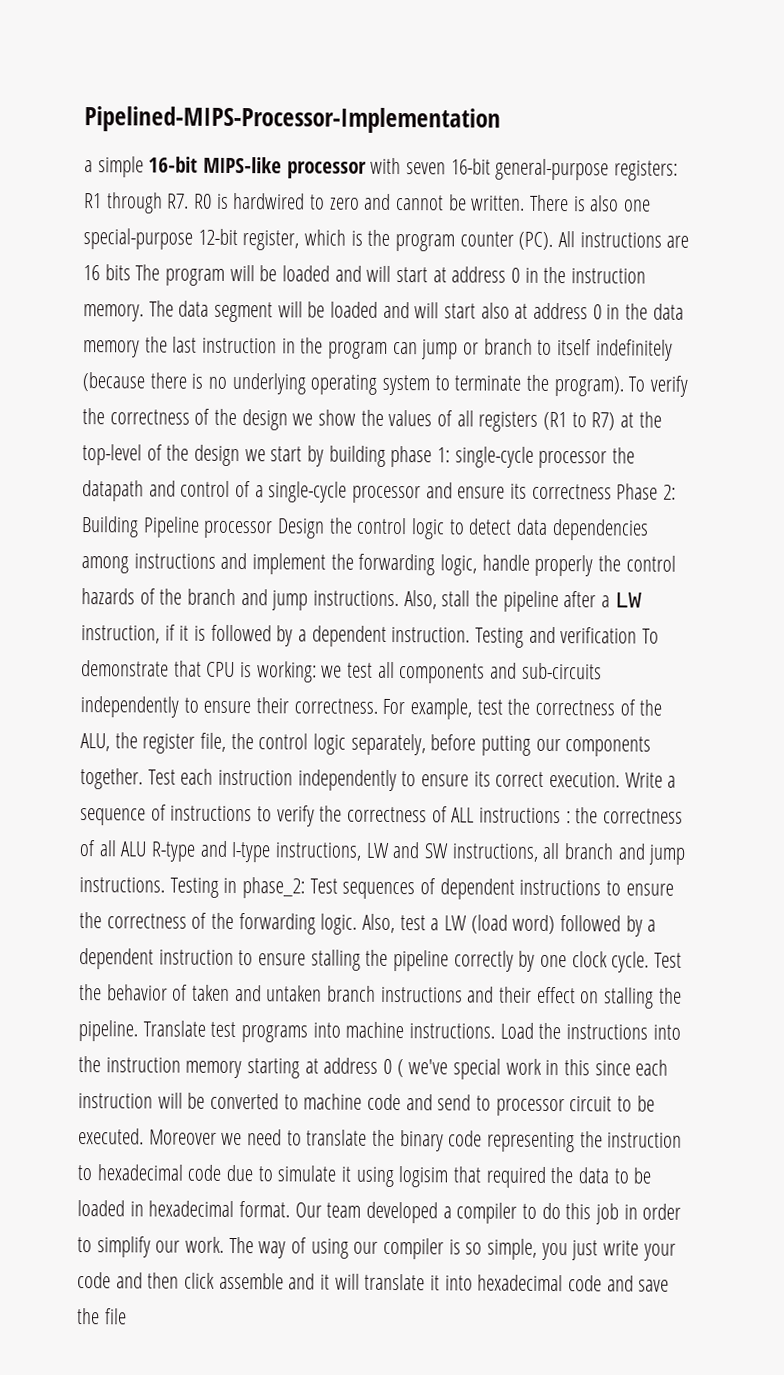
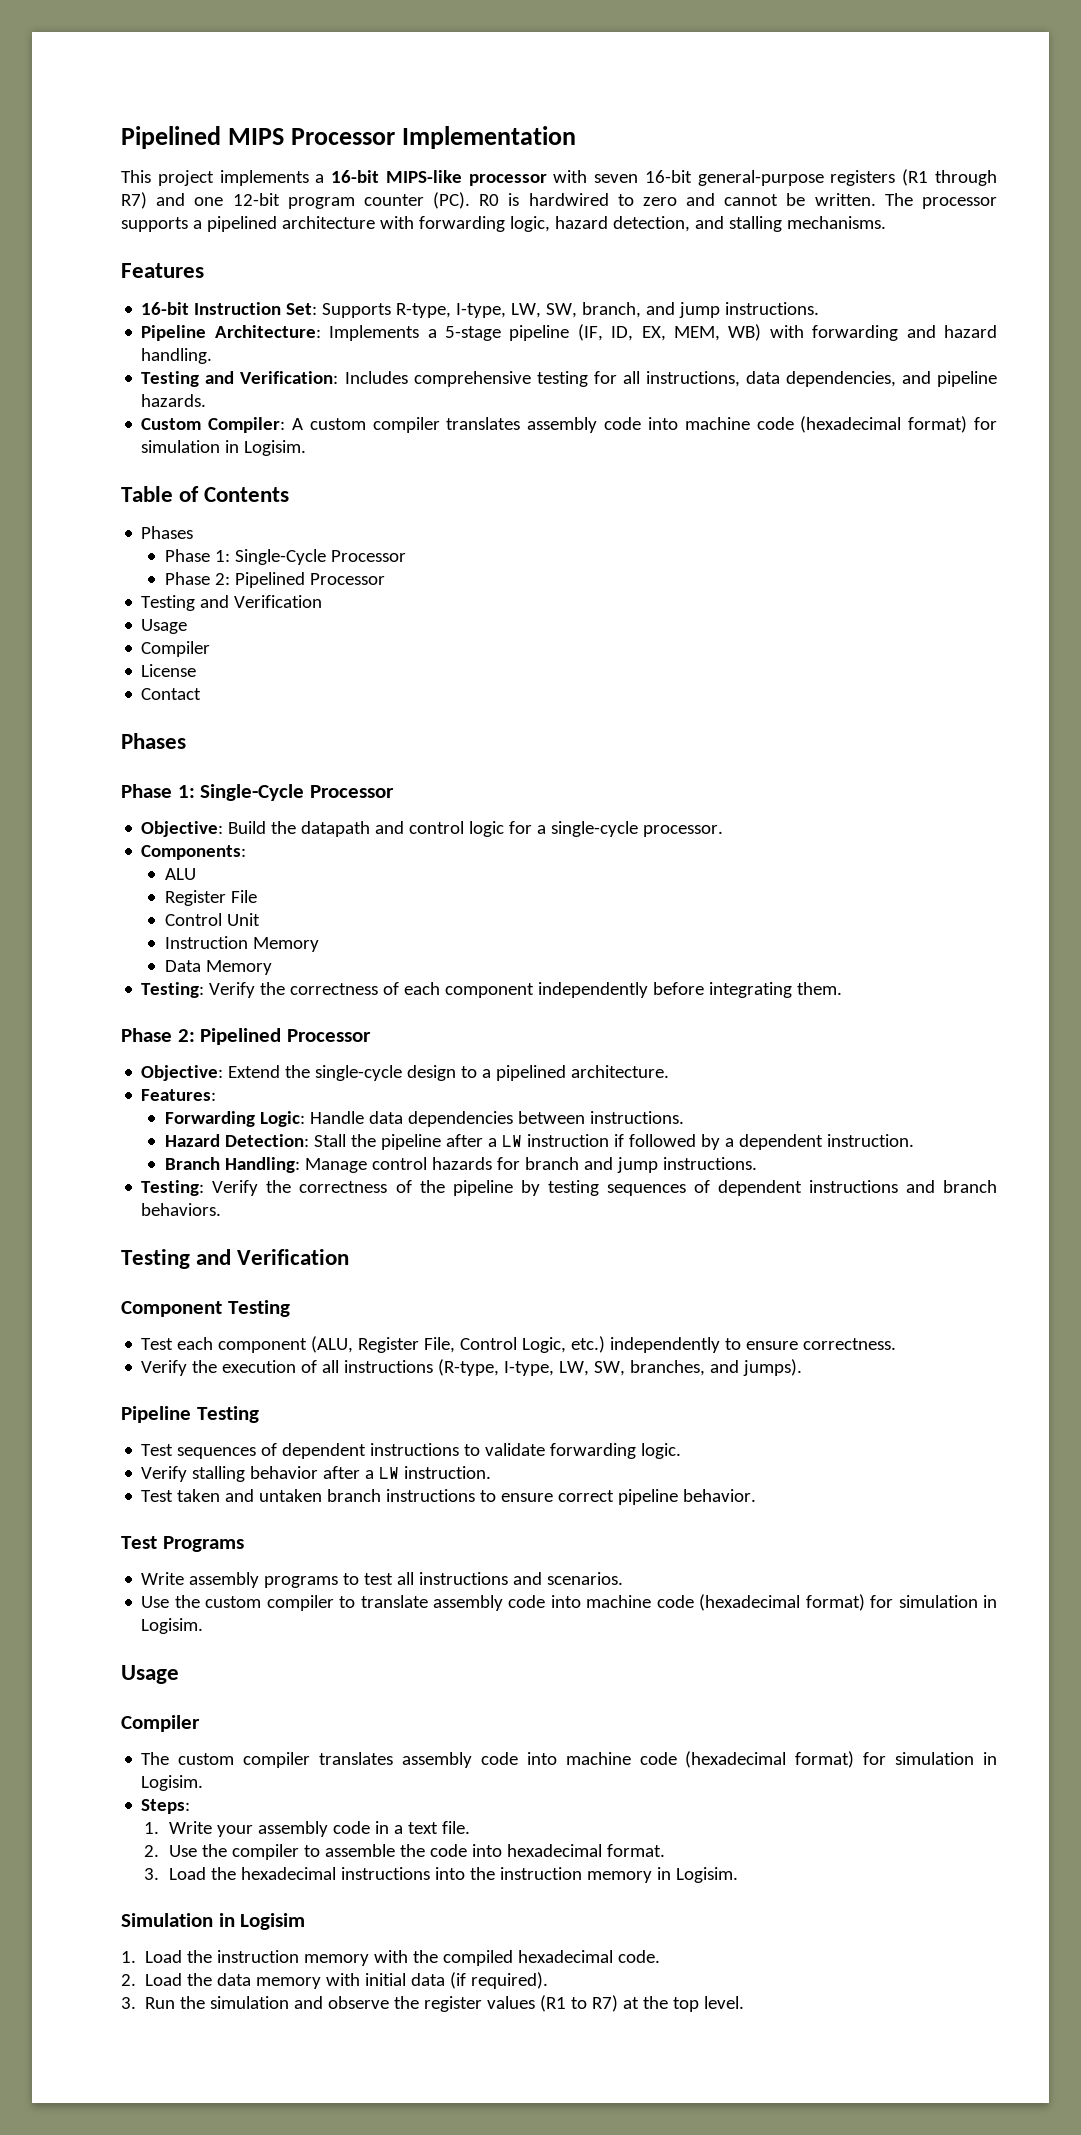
[84,106,501,134] [84,156,144,178] Pipelined-MIPS-Processor-Implementation // a simple -> [121,126,577,149] [121,170,325,186] Pipelined MIPS Processor Implementation // This project implements a
[614,160,679,181] [84,192,190,214] registers: R1 through R7. -> [830,169,997,186] [121,192,471,209] registers (R1 through R7) and one 12-bit program counter (PC).
[529,194,652,212] [83,228,690,252] [83,264,647,286] [83,300,684,323] [83,336,673,361] [82,372,689,397] [82,408,662,432] [82,444,636,469] [82,480,677,504] [81,516,649,541] [81,552,676,577] [81,588,471,611] There is also one special-purpose 12-bit register, which is the program counter (PC). All instructions are 16 bits The program will be loaded and will start at address 0 in the instruction memory. The data segment will be loaded and will start also at address 0 in the data memory the last instruction in the program can jump or branch to itself indefinitely (because there is no underlying operating system to terminate the program). To verify the correctness of the design we show the values of all registers (R1 to R7) at the top-level of the design we start by building phase 1: single-cycle processor the datapath and control of a single-cycle processor and ensure its correctness Phase 2: Building Pipeline processor Design the control logic to detect data dependencies among instructions and implement the forwarding logic, handle properly the control hazards of the branch and jump instructions. Also, stall -> [884,193,997,209] [121,216,886,232] [121,263,204,278] [141,302,820,318] [141,324,998,341] [141,348,213,364] [141,371,998,387] [141,394,207,407] [141,416,998,433] [141,440,307,456] [121,486,290,502] [141,526,194,539] [164,549,406,565] [164,572,385,588] [141,595,323,611] [141,619,188,634] [141,641,211,657] [141,664,197,677] [141,688,202,700] [121,733,186,749] [121,784,394,801] [141,821,724,837] [141,845,247,860] [164,868,196,880] [164,890,257,906] [164,913,260,926] [164,936,319,952] [164,960,272,975] [141,982,843,998] [121,1028,371,1045] [141,1065,670,1081] [141,1089,217,1101] [164,1111,684,1127] [164,1134,346,1147] The processor supports a pipelined architecture with forwarding logic, hazard detection, and stalling mechanisms. // Features // 16-bit Instruction Set: Supports R-type, I-type, LW, SW, branch, and jump instructions. // Pipeline Architecture: Implements a 5-stage pipeline (IF, ID, EX, MEM, WB) with forwarding and hazard handling. // Testing and Verification: Includes comprehensive testing for all instructions, data dependencies, and pipeline hazards. // Custom Compiler: A custom compiler translates assembly code into machine code (hexadecimal format) for simulation in Logisim. // Table of Contents // Phases // Phase 1: Single-Cycle Processor // Phase 2: Pipelined Processor // Testing and Verification // Usage // Compiler // License // Contact // Phases // Phase 1: Single-Cycle Processor // Objective: Build the datapath and control logic for a single-cycle processor. // Components: // ALU // Register File // Control Unit // Instruction Memory // Data Memory // Testing: Verify the correctness of each component independently before integrating them. // Phase 2: Pipelined Processor // Objective: Extend the single-cycle design to a pipelined architecture. // Features: // Forwarding Logic: Handle data dependencies between instructions. // Hazard Detection: Stall
[81,624,207,644] instruction, if it is -> [526,1134,624,1147] instruction if
[475,626,660,648] [81,660,602,684] [80,696,663,720] [80,732,652,757] [80,768,677,792] [80,804,684,827] [79,840,687,865] [79,877,305,899] Testing and verification To demonstrate that CPU is working: we test all components and sub-circuits independently to ensure their correctness. For example, test the correctness of the ALU, the register file, the control logic separately, before putting our components together. Test each instruction independently to ensure its correct execution. Write a sequence of instructions to verify the correctness of ALL instructions : the correctness of all ALU R-type and I-type instructions, LW and SW instructions, all branch and jump instructions. Testing in phase_2: -> [164,1157,757,1173] [141,1180,997,1196] [141,1203,222,1216] [121,1249,350,1269] [121,1300,290,1317] [141,1336,897,1353] [141,1359,803,1376] [121,1406,259,1423] // Branch Handling: Manage control hazards for branch and jump instructions. // Testing: Verify the correctness of the pipeline by testing sequences of dependent instructions and branch behaviors. // Testing and Verification // Component Testing // Test each component (ALU, Register File, Control Logic, etc.) independently to ensure correctness. // Verify the execution of all instructions (R-type, I-type, LW, SW, branches, and jumps). // Pipeline Testing //
[625,883,674,896] [79,912,657,937] [79,948,683,973] [79,984,189,1001] ensure the correctness of the forwarding logic. Also, test a LW (load word) followed by a dependent instruction to ensure stalling the pipeline correctly by one clock cycle. Test the behavior of -> [485,1443,682,1459] [141,1466,492,1482] [141,1490,174,1502] validate forwarding logic. // Verify stalling behavior after a LW instruction. // Test
[467,986,682,1009] [78,1020,562,1043] and their effect on stalling the pipeline. Translate test programs into machine instructions. Load the -> [480,1489,757,1505] [121,1536,244,1552] [141,1572,624,1588] [141,1594,997,1611] [141,1618,204,1634] [121,1665,179,1684] [121,1715,200,1732] [141,1751,998,1768] [141,1775,204,1791] [141,1799,191,1814] [144,1821,470,1837] [144,1844,665,1860] [144,1867,336,1880] to ensure correct pipeline behavior. // Test Programs // Write assembly programs to test all instructions and scenarios. // Use the custom compiler to translate assembly code into machine code (hexadecimal format) for simulation in Logisim. // Usage // Compiler // The custom compiler translates assembly code into machine code (hexadecimal format) for simulation in Logisim. // Steps: // 1. Write your assembly code in a text file. // 2. Use the compiler to assemble the code into hexadecimal format. // 3. Load the hexadecimal
[247,1057,669,1080] [78,1092,655,1117] [78,1128,683,1153] [77,1164,652,1188] [77,1200,682,1225] [77,1236,676,1261] [77,1272,670,1292] [76,1308,127,1325] starting at address 0 ( we've special work in this since each instruction will be converted to machine code and send to processor circuit to be executed. Moreover we need to translate the binary code representing the instruction to hexadecimal code due to simulate it using logisim that required the data to be loaded in hexadecimal format. Our team developed a compiler to do this job in order to simplify our work. The way of using our compiler is so simple, you just write your code and then click assemble and it will translate it into hexadecimal code and save the file -> [656,1867,738,1883] [121,1913,306,1930] [121,1950,661,1966] [121,1972,549,1989] [121,1995,745,2012] in Logisim. // Simulation in Logisim // 1. Load the instruction memory with the compiled hexadecimal code. // 2. Load the data memory with initial data (if required). // 3. Run the simulation and observe the register values (R1 to R7) at the top level.

